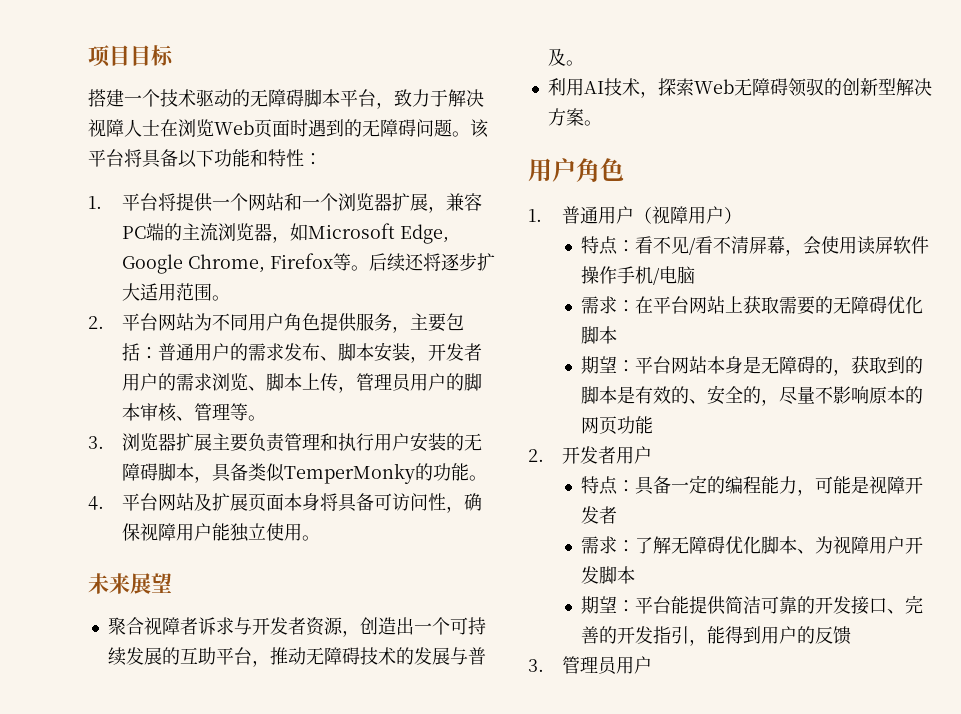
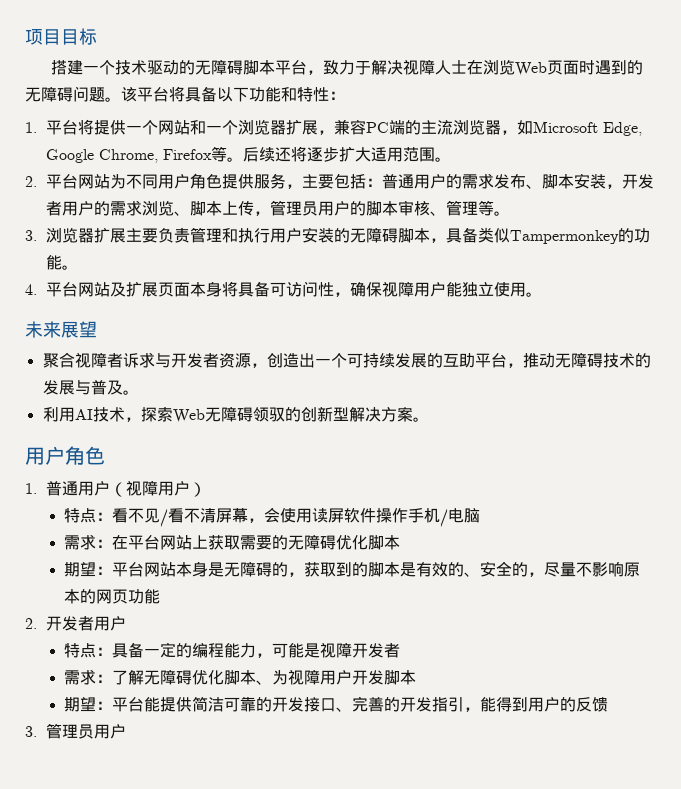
[283,463,415,484] TemperMonky -> [510,230,620,244] Tampermonkey

